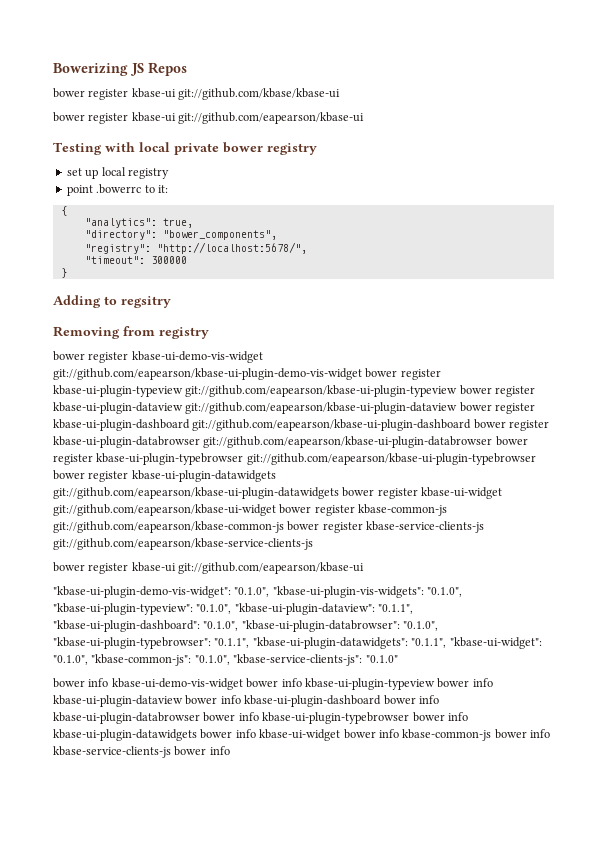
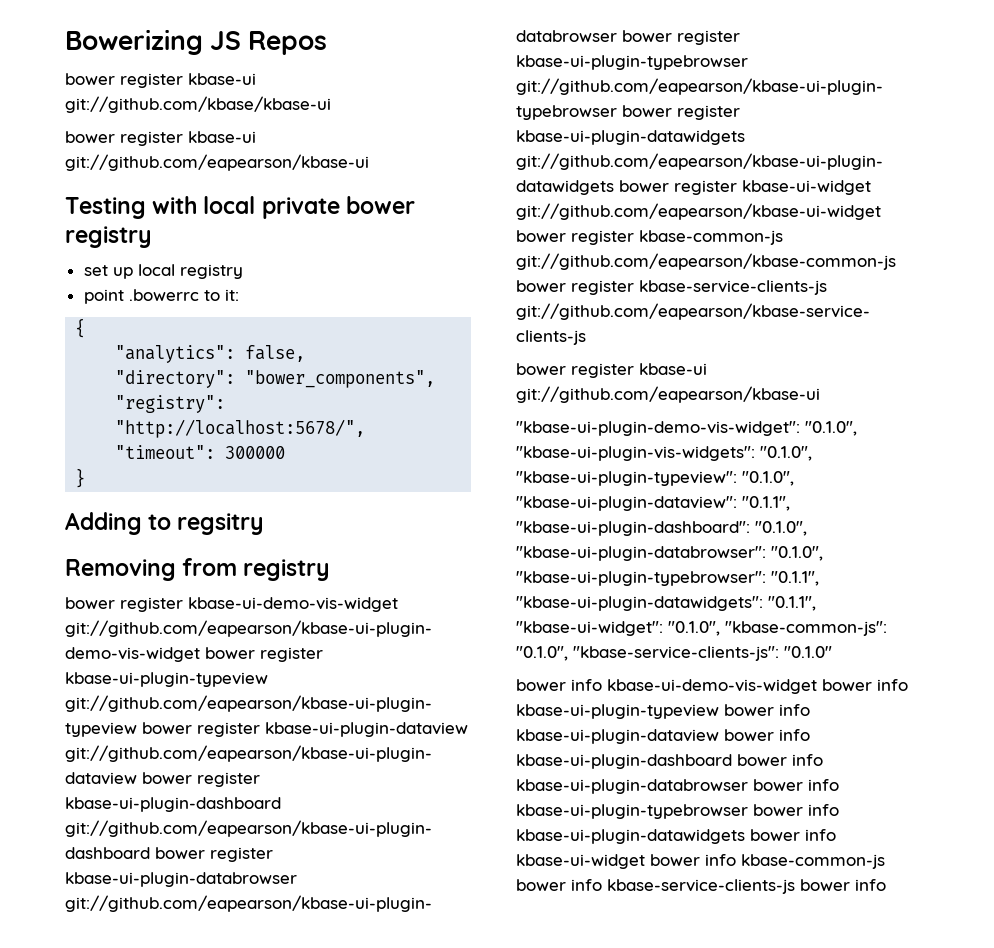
[162,218,193,228] true, -> [245,345,306,362] false,

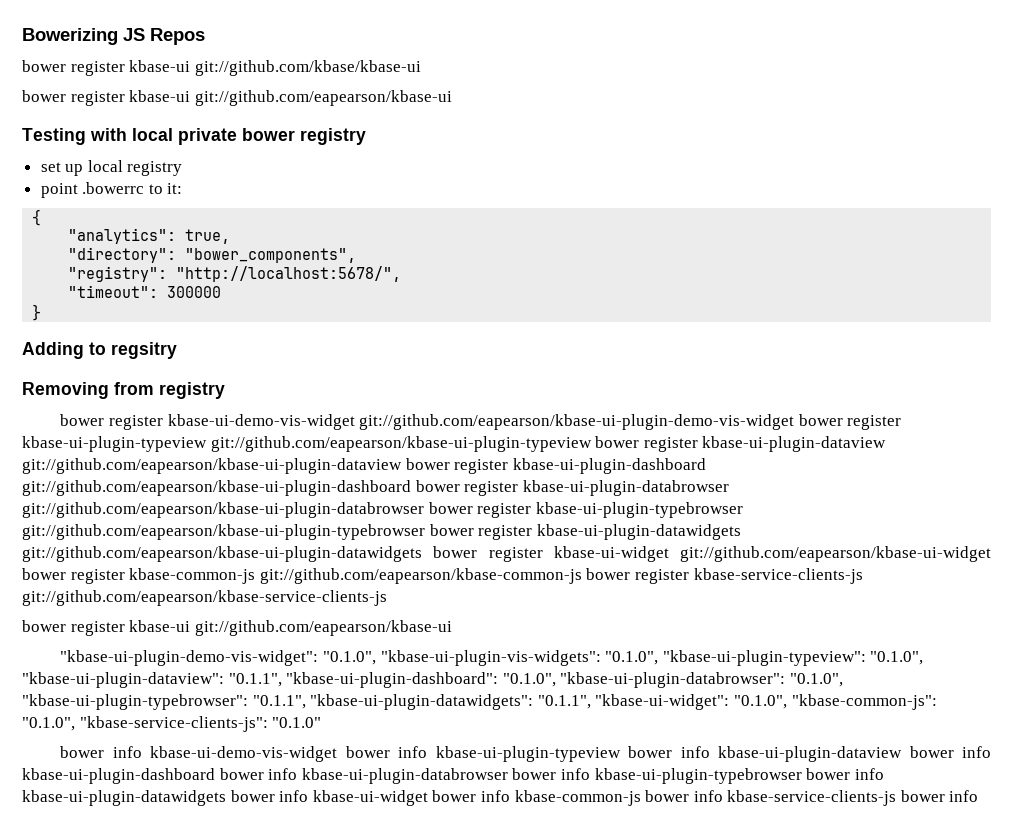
[245,345,306,362] false, -> [185,229,231,244] true,

